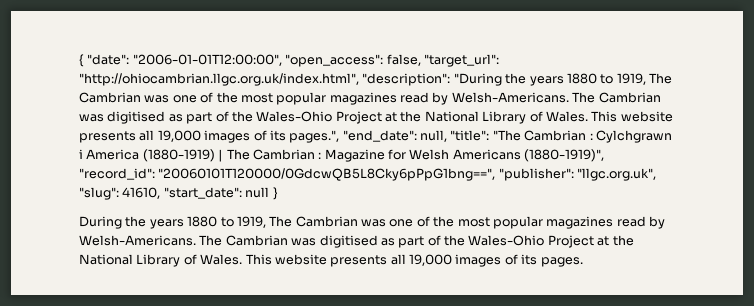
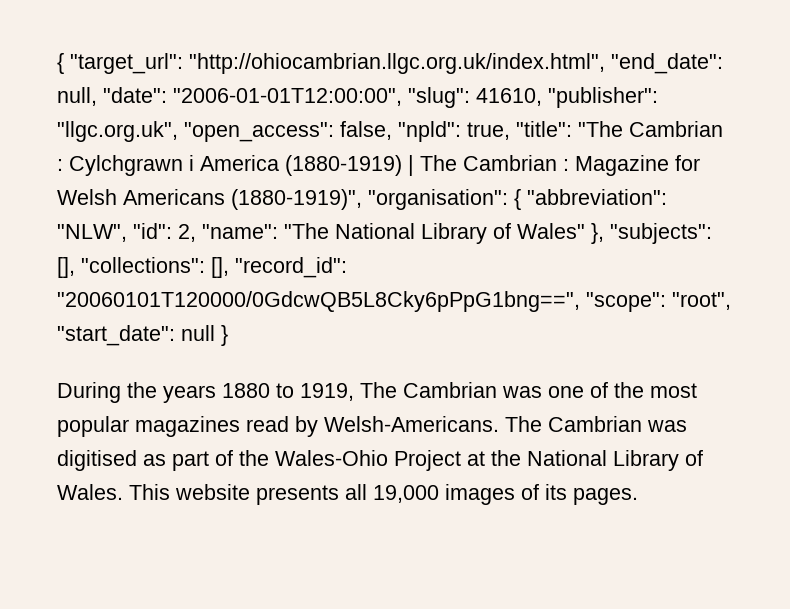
[79,54,499,67] [79,73,672,86] [79,92,661,105] [79,111,673,124] [79,130,447,143] { "date": "2006-01-01T12:00:00", "open_access": false, "target_url": "http://ohiocambrian.llgc.org.uk/index.html", "description": "During the years 1880 to 1919, The Cambrian was one of the most popular magazines read by Welsh-Americans. The Cambrian was digitised as part of the Wales-Ohio Project at the National Library of Wales. This website presents all 19,000 images of its pages.", "end_date": null, -> [57,53,723,74] [57,87,658,108] [57,121,510,142] { "target_url": "http://ohiocambrian.llgc.org.uk/index.html", "end_date": null, "date": "2006-01-01T12:00:00", "slug": 41610, "publisher": "llgc.org.uk", "open_access": false, "npld": true,
[79,168,657,181] [79,187,161,200] "record_id": "20060101T120000/0GdcwQB5L8Cky6pPpG1bng==", "publisher": "llgc.org.uk", "slug": 41610, -> [368,189,667,210] [57,223,712,244] [57,257,347,278] [57,291,731,312] "organisation": { "abbreviation": "NLW", "id": 2, "name": "The National Library of Wales" }, "subjects": [], "collections": [], "record_id": "20060101T120000/0GdcwQB5L8Cky6pPpG1bng==", "scope": "root",

